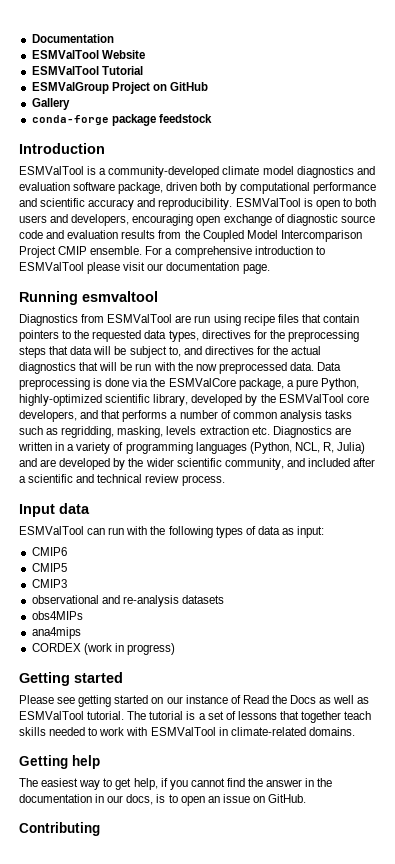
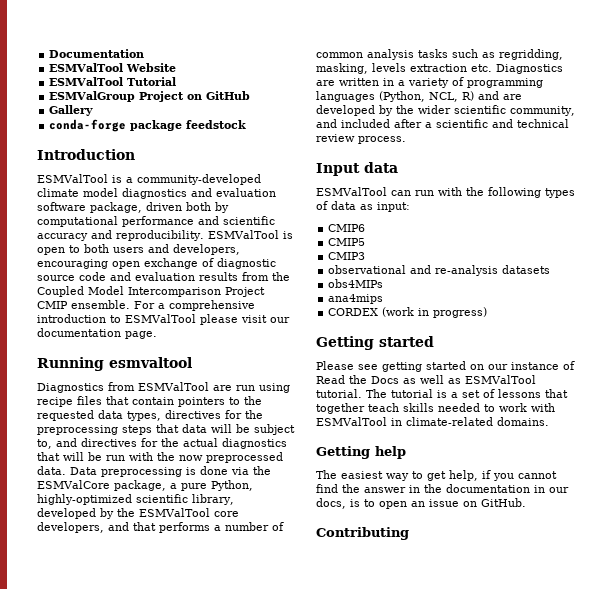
[322,442,366,454] R, Julia) -> [462,91,474,101] R)

